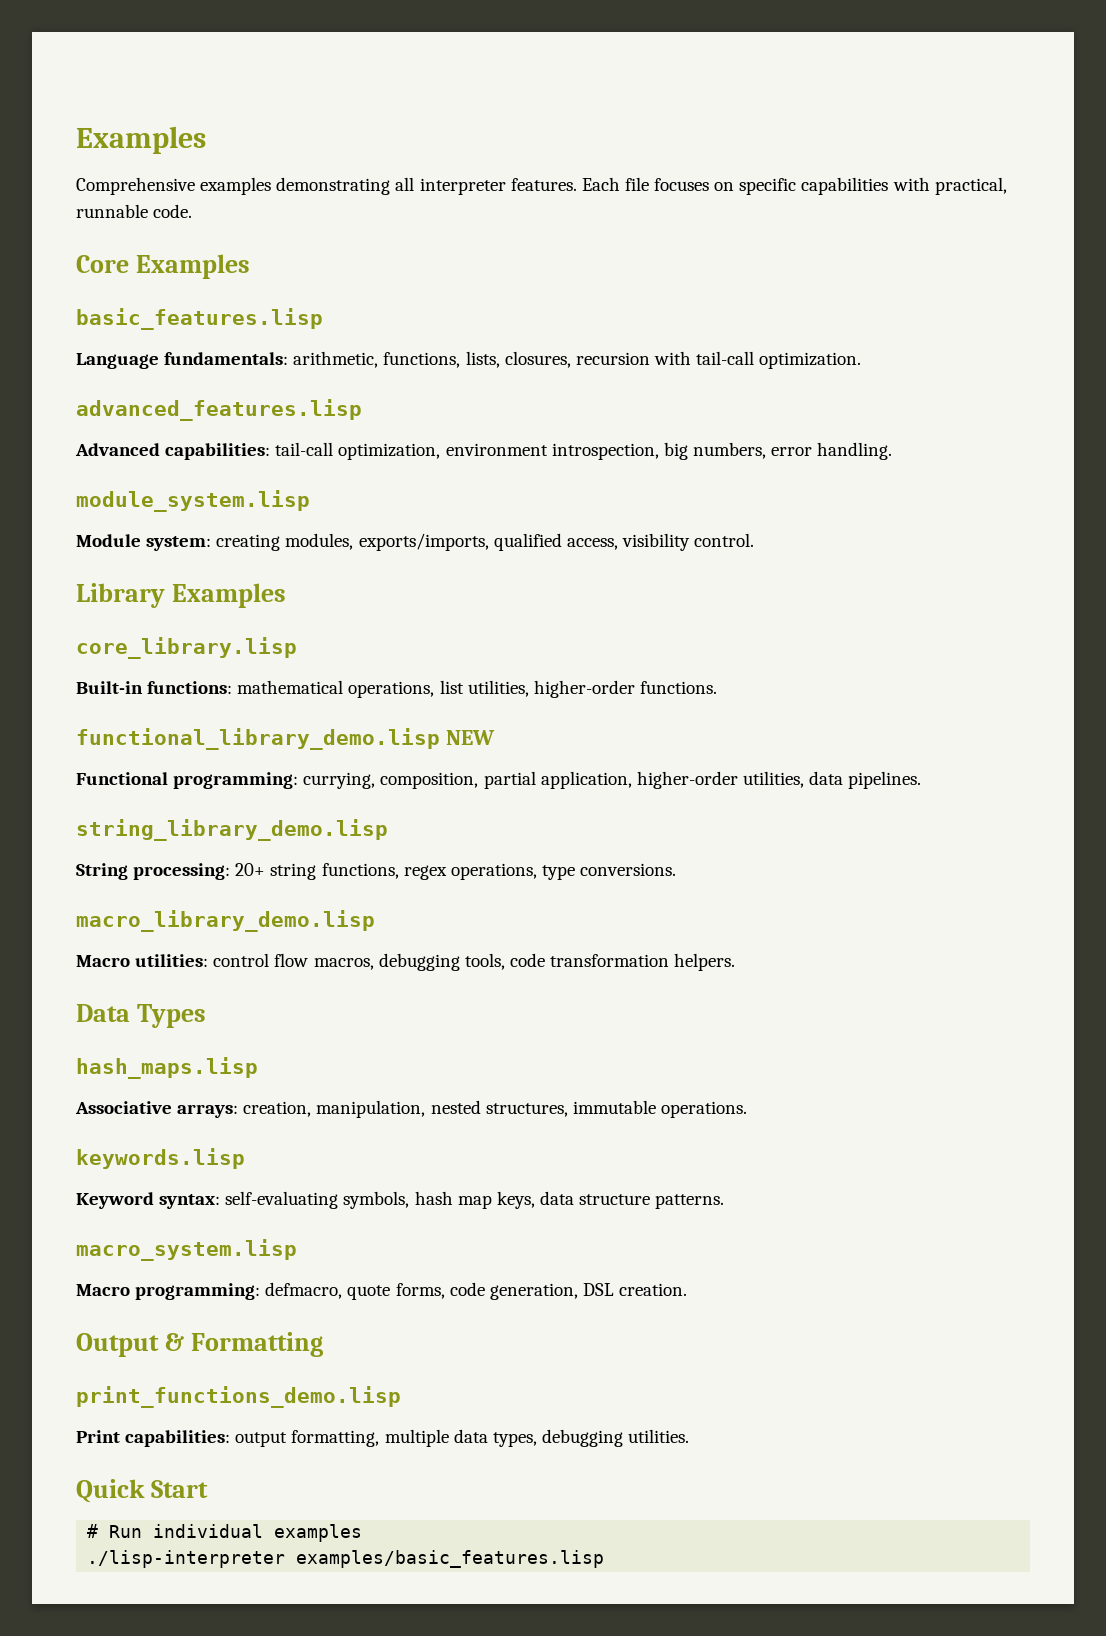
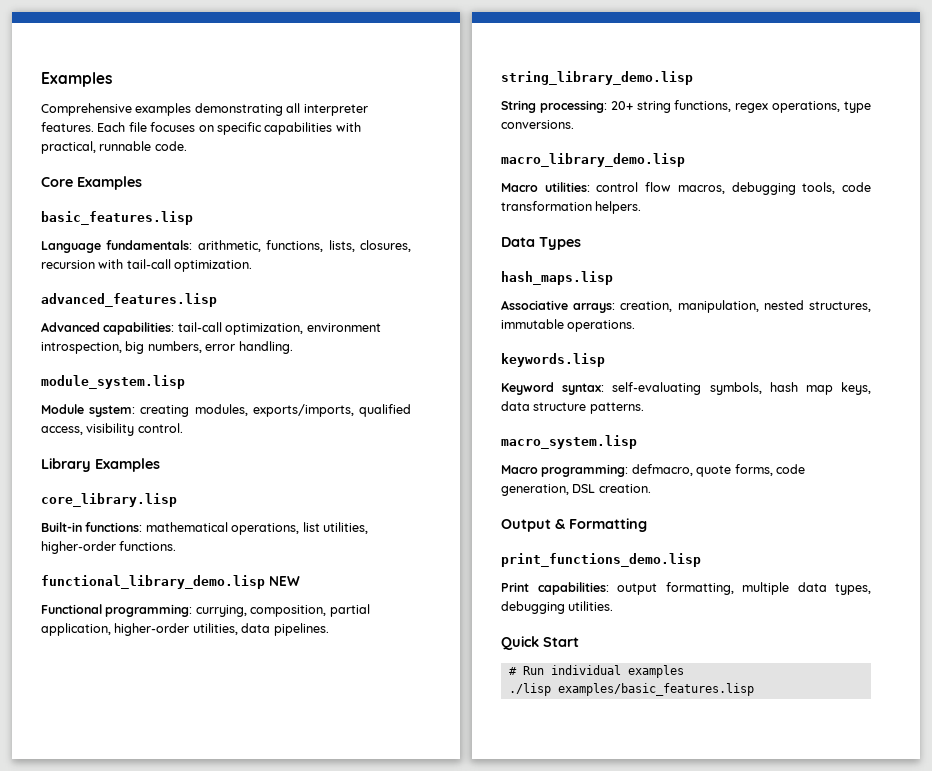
[87,1550,286,1568] ./lisp-interpreter -> [508,683,551,696] ./lisp

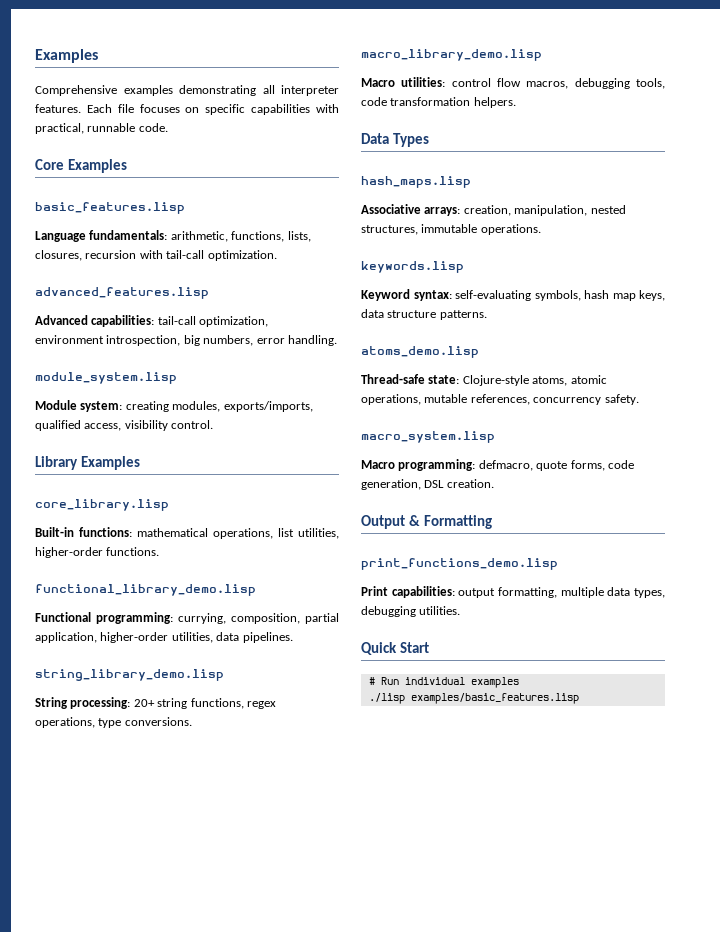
[269,576,300,586] NEW -> (256, 590) none
(644, 408) none -> [361,346,479,358] [361,374,607,386] [361,394,639,405] // atoms_demo.lisp // Thread-safe state: Clojure-style atoms, atomic operations, mutable references, concurrency safety.

